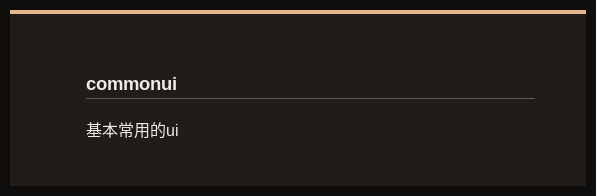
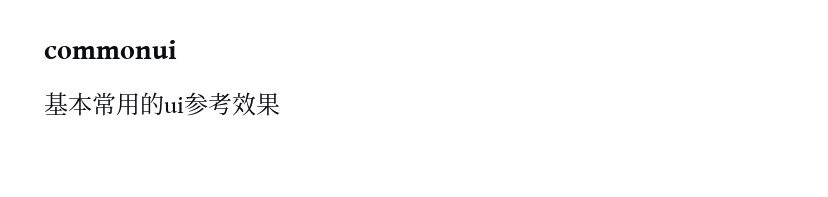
(179, 130) none -> [184,92,280,116] 参考效果

